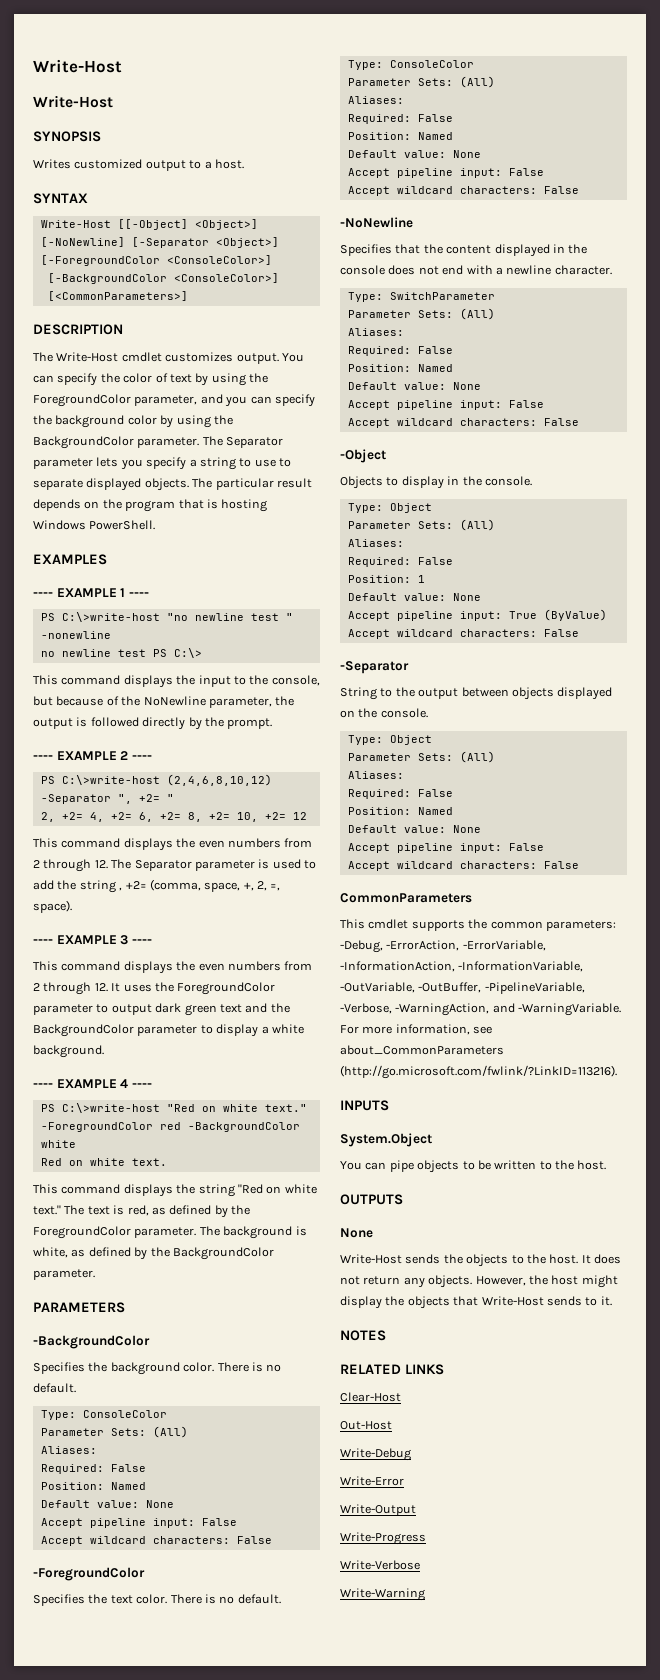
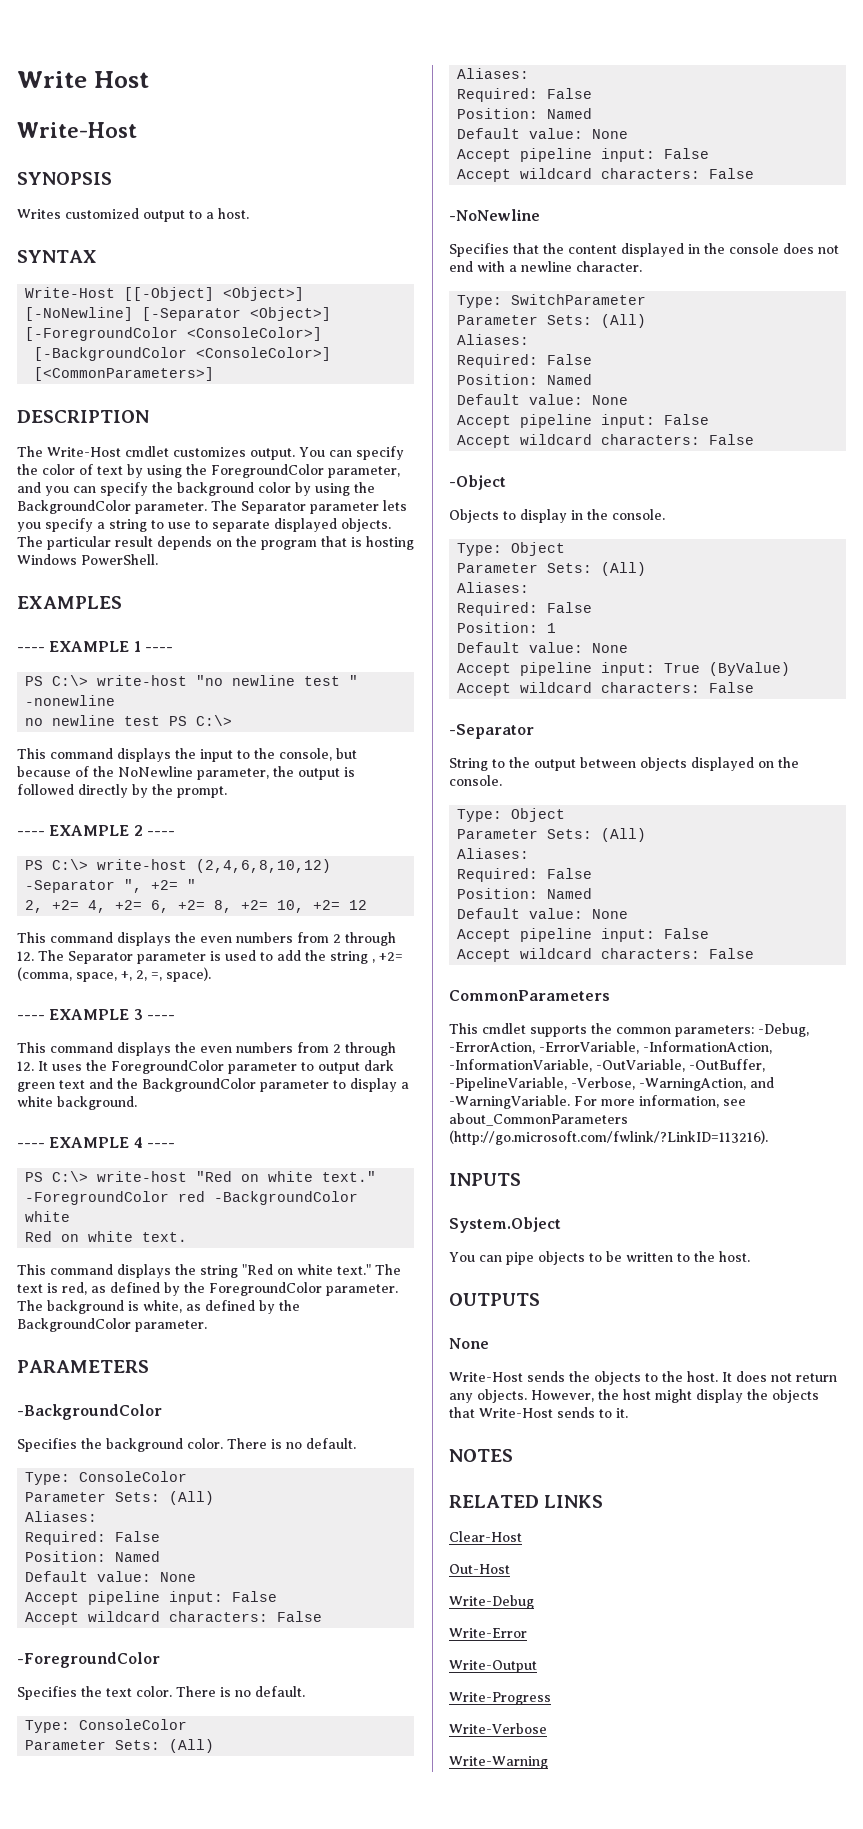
[33,59,122,73] Write-Host -> [17,71,149,88] Write Host
[61,612,160,622] C:\>write-host -> [52,675,188,686] C:\> write-host
[61,775,160,785] C:\>write-host -> [52,859,188,870] C:\> write-host
[61,1103,160,1113] C:\>write-host -> [52,1171,188,1182] C:\> write-host

